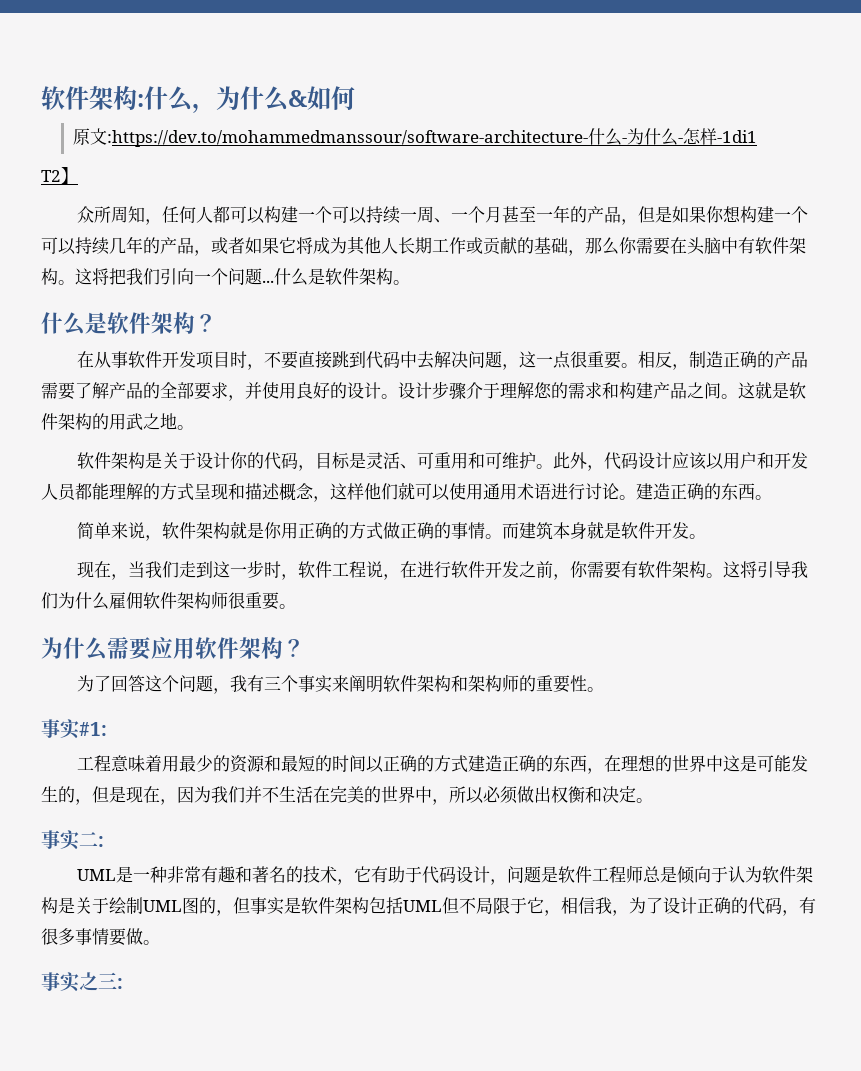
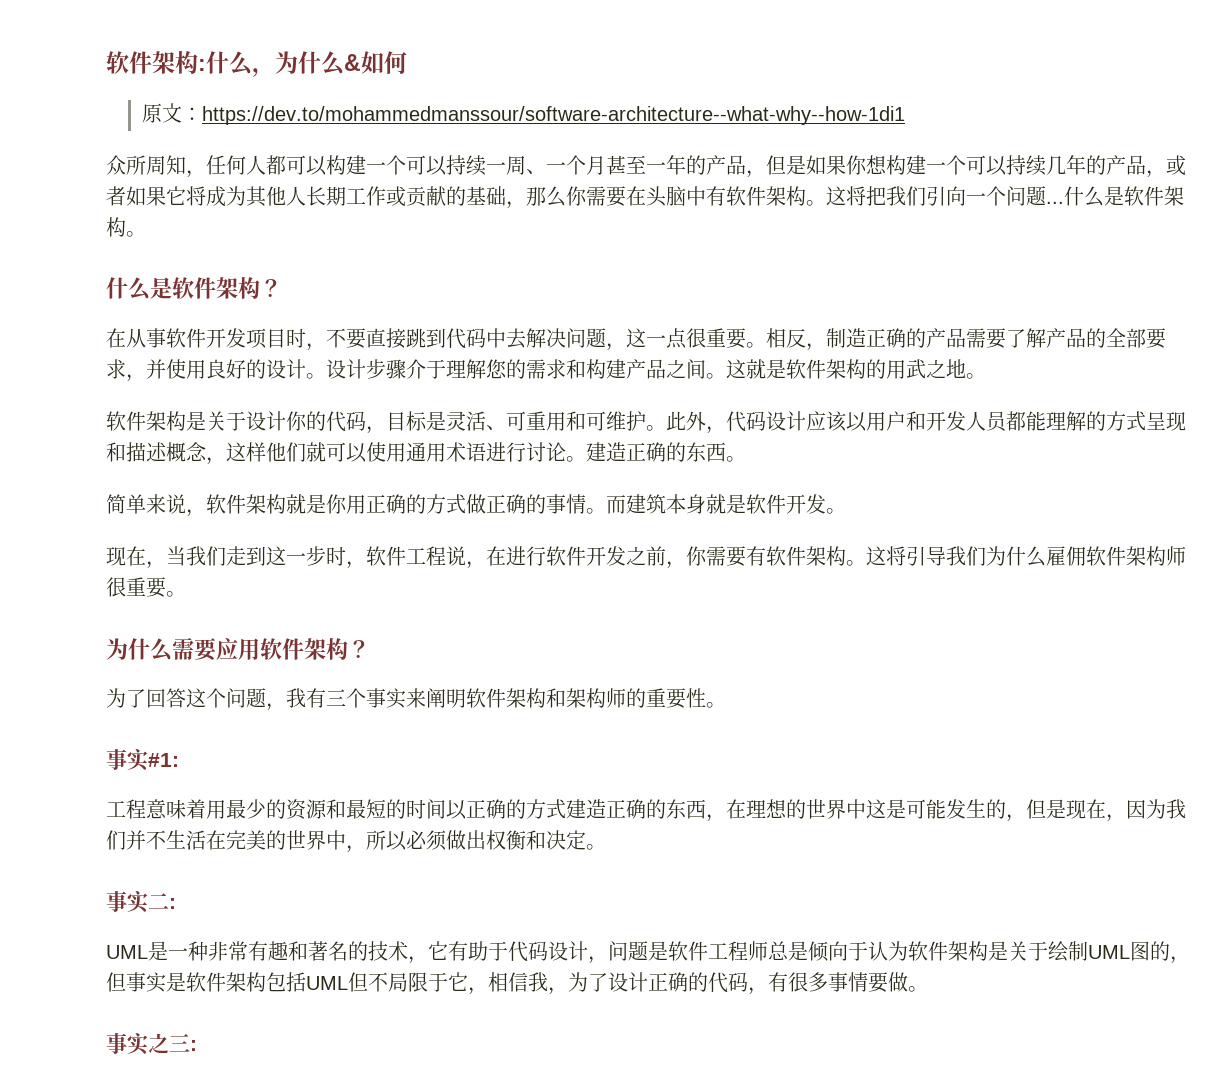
[107,128,758,147] [41,167,78,184] :https://dev.to/mohammedmanssour/software-architecture-什么-为什么-怎样-1di1 // T2】 -> [181,106,905,125] ：https://dev.to/mohammedmanssour/software-architecture--what-why--how-1di1

